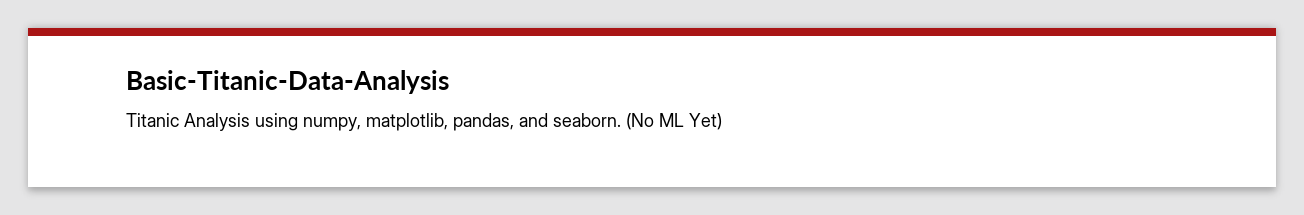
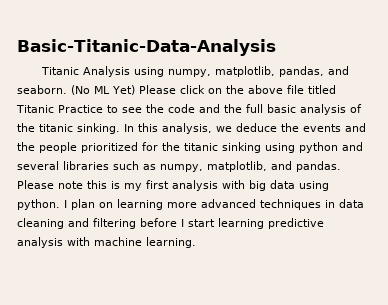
(722, 121) none -> [138,85,336,94] [16,104,362,115] [17,123,366,134] [17,142,363,153] [17,161,341,172] [17,180,329,191] [17,199,364,210] [17,218,324,229] [17,237,196,248] Please click on the above file titled Titanic Practice to see the code and the full basic analysis of the titanic sinking. In this analysis, we deduce the events and the people prioritized for the titanic sinking using python and several libraries such as numpy, matplotlib, and pandas. Please note this is my first analysis with big data using python. I plan on learning more advanced techniques in data cleaning and filtering before I start learning predictive analysis with machine learning.

